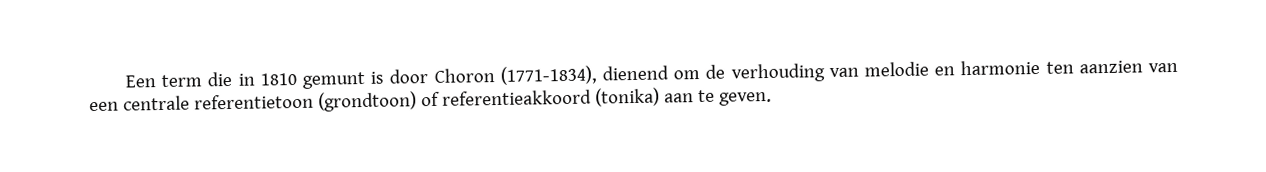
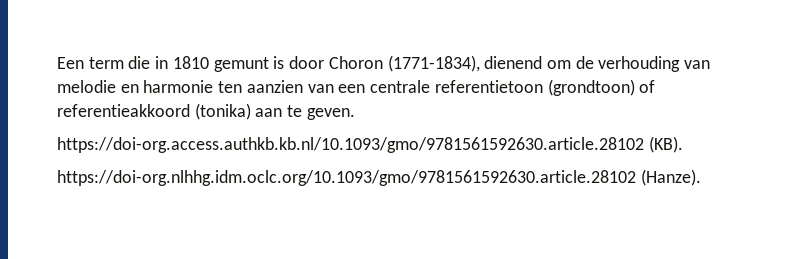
(772, 98) none -> [57,136,683,153] [57,169,701,186] // https://doi-org.access.authkb.kb.nl/10.1093/gmo/9781561592630.article.28102 (KB). // https://doi-org.nlhhg.idm.oclc.org/10.1093/gmo/9781561592630.article.28102 (Hanze).

